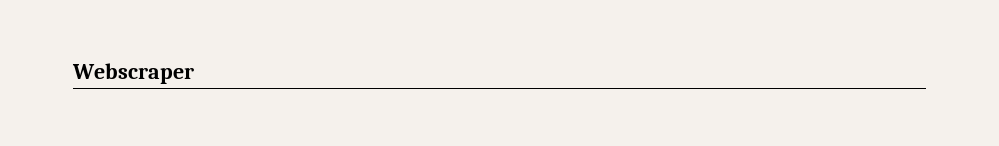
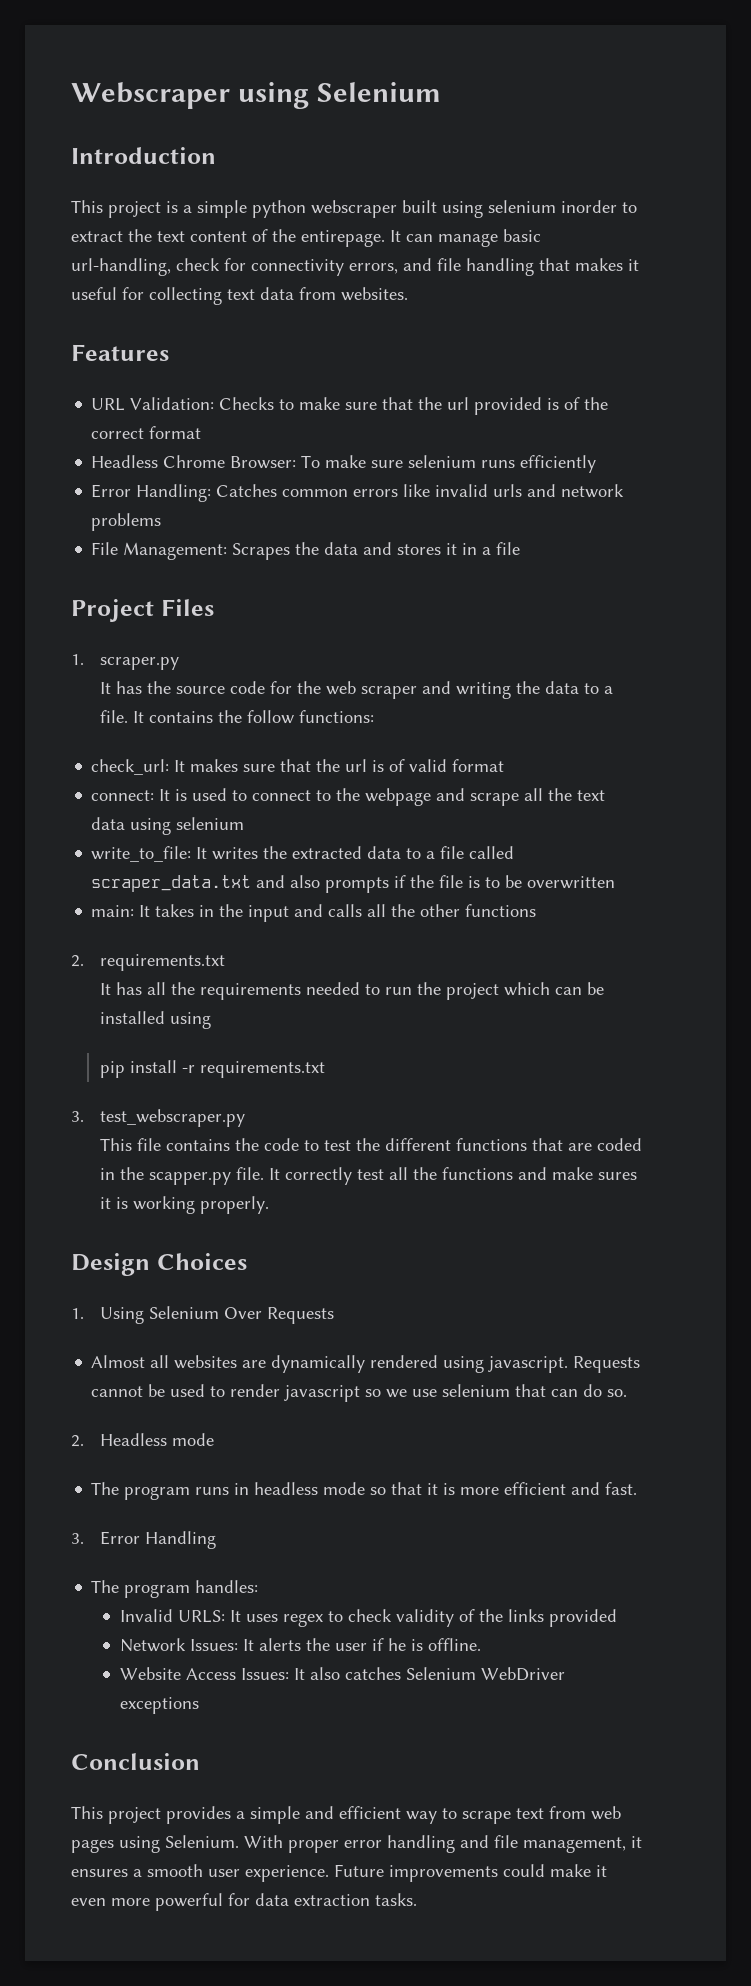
(194, 73) none -> [237,82,441,109] [71,147,216,164] [71,200,637,218] [71,229,541,247] [71,258,639,276] [71,287,408,305] [71,344,169,361] [91,397,609,415] [91,426,202,439] [91,455,597,473] [91,484,625,502] [91,513,162,531] [91,542,521,560] [71,599,214,622] [71,654,179,670] [99,681,613,699] [99,710,374,724] [91,759,505,775] [91,788,606,806] [91,817,245,835] [91,846,515,862] [91,875,616,893] [91,904,537,922] [71,954,225,971] [99,982,604,1000] [99,1011,211,1029] [99,1060,325,1078] [71,1109,245,1127] [99,1138,642,1151] [99,1167,637,1185] [99,1196,269,1214] [71,1253,247,1276] [71,1306,334,1324] [91,1355,641,1373] [91,1384,628,1402] [71,1433,214,1447] [91,1482,638,1500] [71,1531,216,1549] [91,1580,259,1598] [120,1609,618,1627] [120,1638,482,1652] [120,1667,566,1681] [120,1697,200,1714] [71,1753,200,1770] [71,1806,621,1824] [71,1835,642,1853] [71,1864,607,1882] [71,1893,417,1911] using Selenium // Introduction // This project is a simple python webscraper built using selenium inorder to extract the text content of the entirepage. It can manage basic url-handling, check for connectivity errors, and file handling that makes it useful for collecting text data from websites. // Features // URL Validation: Checks to make sure that the url provided is of the correct format // Headless Chrome Browser: To make sure selenium runs efficiently // Error Handling: Catches common errors like invalid urls and network problems // File Management: Scrapes the data and stores it in a file // Project Files // 1. scraper.py // It has the source code for the web scraper and writing the data to a file. It contains the follow functions: // check_url: It makes sure that the url is of valid format // connect: It is used to connect to the webpage and scrape all the text data using selenium // write_to_file: It writes the extracted data to a file called scraper_data.txt and also prompts if the file is to be overwritten // main: It takes in the input and calls all the other functions // 2. requirements.txt // It has all the requirements needed to run the project which can be installed using // pip install -r requirements.txt // 3. test_webscraper.py // This file contains the code to test the different functions that are coded in the scapper.py file. It correctly test all the functions and make sures it is working properly. // Design Choices // 1. Using Selenium Over Requests // Almost all websites are dynamically rendered using javascript. Requests cannot be used to render javascript so we use selenium that can do so. // 2. Headless mode // The program runs in headless mode so that it is more efficient and fast. // 3. Error Handling // The program handles: // Invalid URLS: It uses regex to check validity of the links provided // Network Issues: It alerts the user if he is offline. // Website Access Issues: It also catches Selenium WebDriver exceptions // Conclusion // This project provides a simple and efficient way to scrape text from web pages using Selenium. With proper error handling and file management, it ensures a smooth user experience. Future improvements could make it even more powerful for data extraction tasks.

